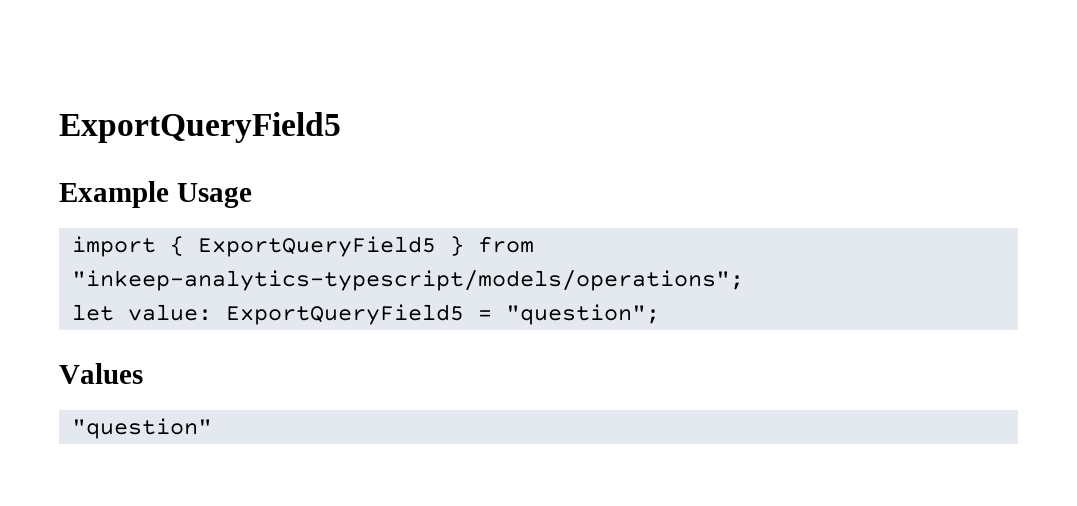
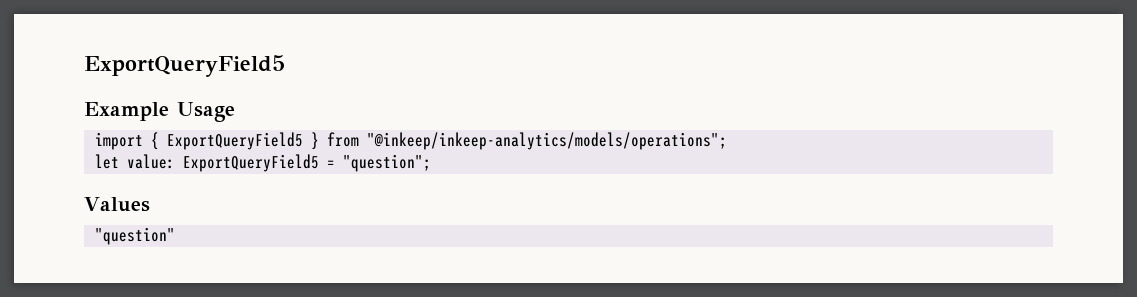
[71,270,744,291] "inkeep-analytics-typescript/models/operations"; -> [366,132,727,150] "@inkeep/inkeep-analytics/models/operations";

